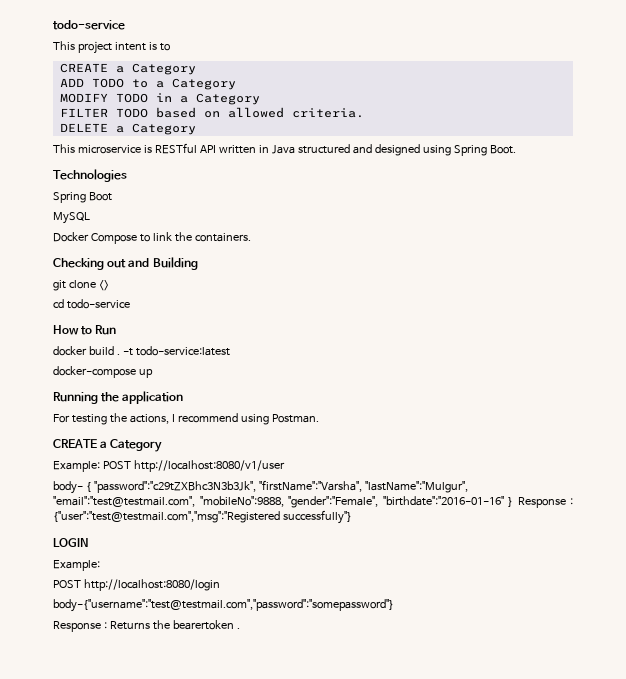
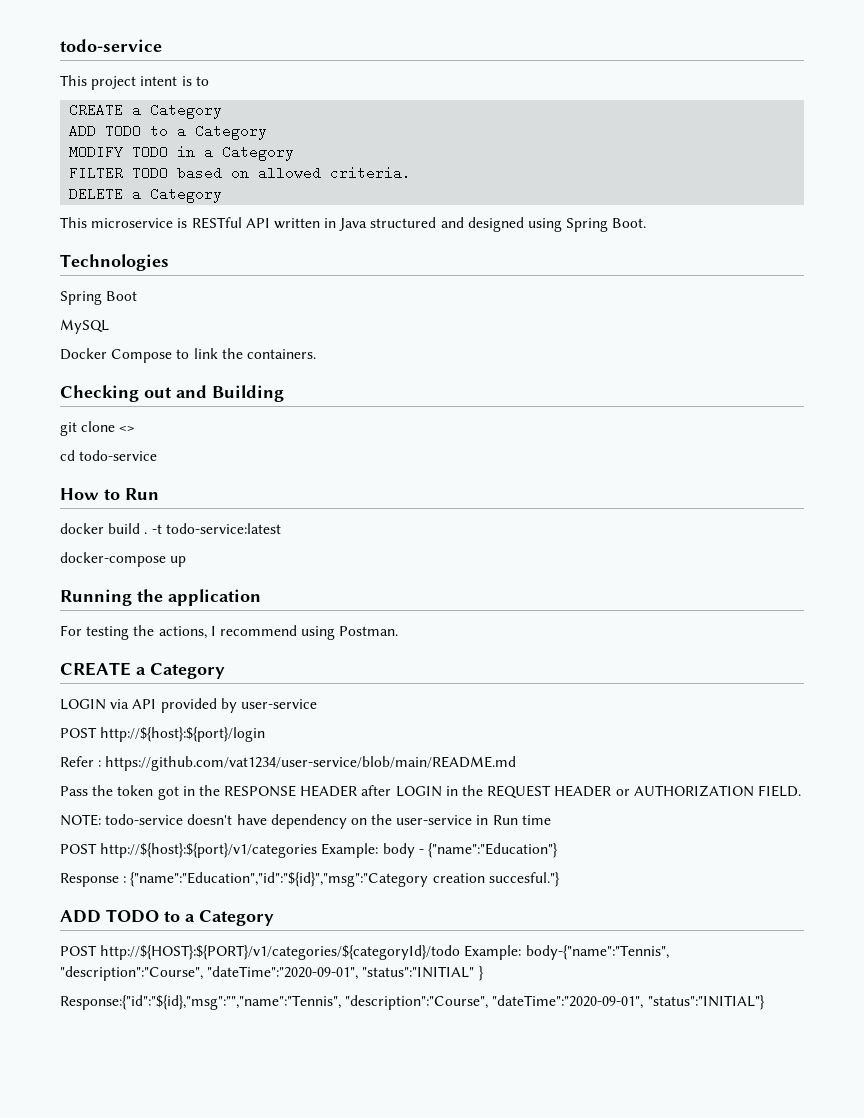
[53,460,285,472] [53,480,468,494] [53,496,573,508] [53,510,352,524] [53,538,89,547] [53,560,100,571] [53,579,220,591] [53,599,394,612] [53,620,240,632] Example: POST http://localhost:8080/v1/user // body- { "password":"c29tZXBhc3N3b3Jk", "firstName":"Varsha", "lastName":"Mulgur", "email":"test@testmail.com", "mobileNo":9888, "gender":"Female", "birthdate":"2016-01-16" } Response : {"user":"test@testmail.com","msg":"Registered successfully"} // LOGIN // Example: // POST http://localhost:8080/login // body-{"username":"test@testmail.com","password":"somepassword"} // Response : Returns the bearertoken . -> [60,698,317,713] [60,727,266,742] [60,756,517,771] [60,785,801,800] [60,814,551,829] [60,843,558,858] [60,872,560,887] [60,909,274,926] [60,945,669,960] [60,966,484,981] [60,995,765,1010] LOGIN via API provided by user-service // POST http://${host}:${port}/login // Refer : https://github.com/vat1234/user-service/blob/main/README.md // Pass the token got in the RESPONSE HEADER after LOGIN in the REQUEST HEADER or AUTHORIZATION FIELD. // NOTE: todo-service doesn't have dependency on the user-service in Run time // POST http://${host}:${port}/v1/categories Example: body - {"name":"Education"} // Response : {"name":"Education","id":"${id}","msg":"Category creation succesful."} // ADD TODO to a Category // POST http://${HOST}:${PORT}/v1/categories/${categoryId}/todo Example: body-{"name":"Tennis", "description":"Course", "dateTime":"2020-09-01", "status":"INITIAL" } // Response:{"id":"${id},"msg":"","name":"Tennis", "description":"Course", "dateTime":"2020-09-01", "status":"INITIAL"}

